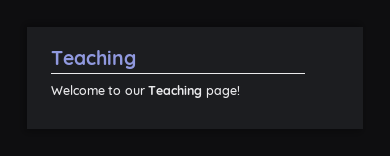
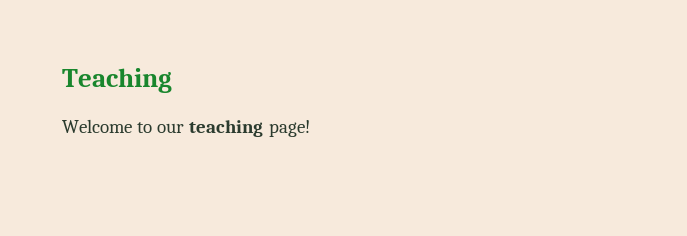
[148,85,203,98] Teaching -> [189,120,264,137] teaching

